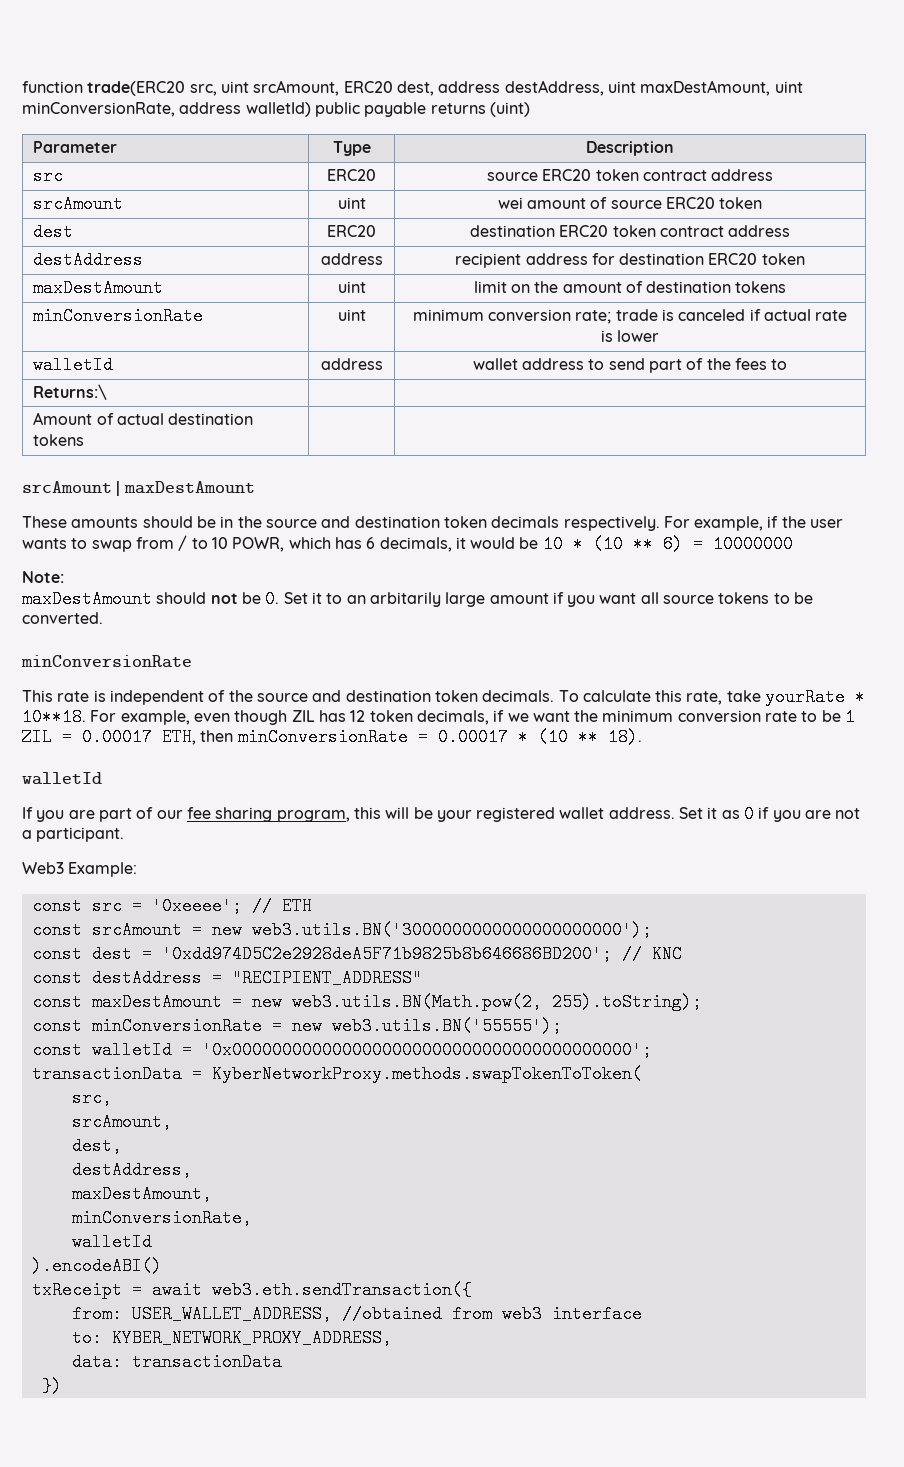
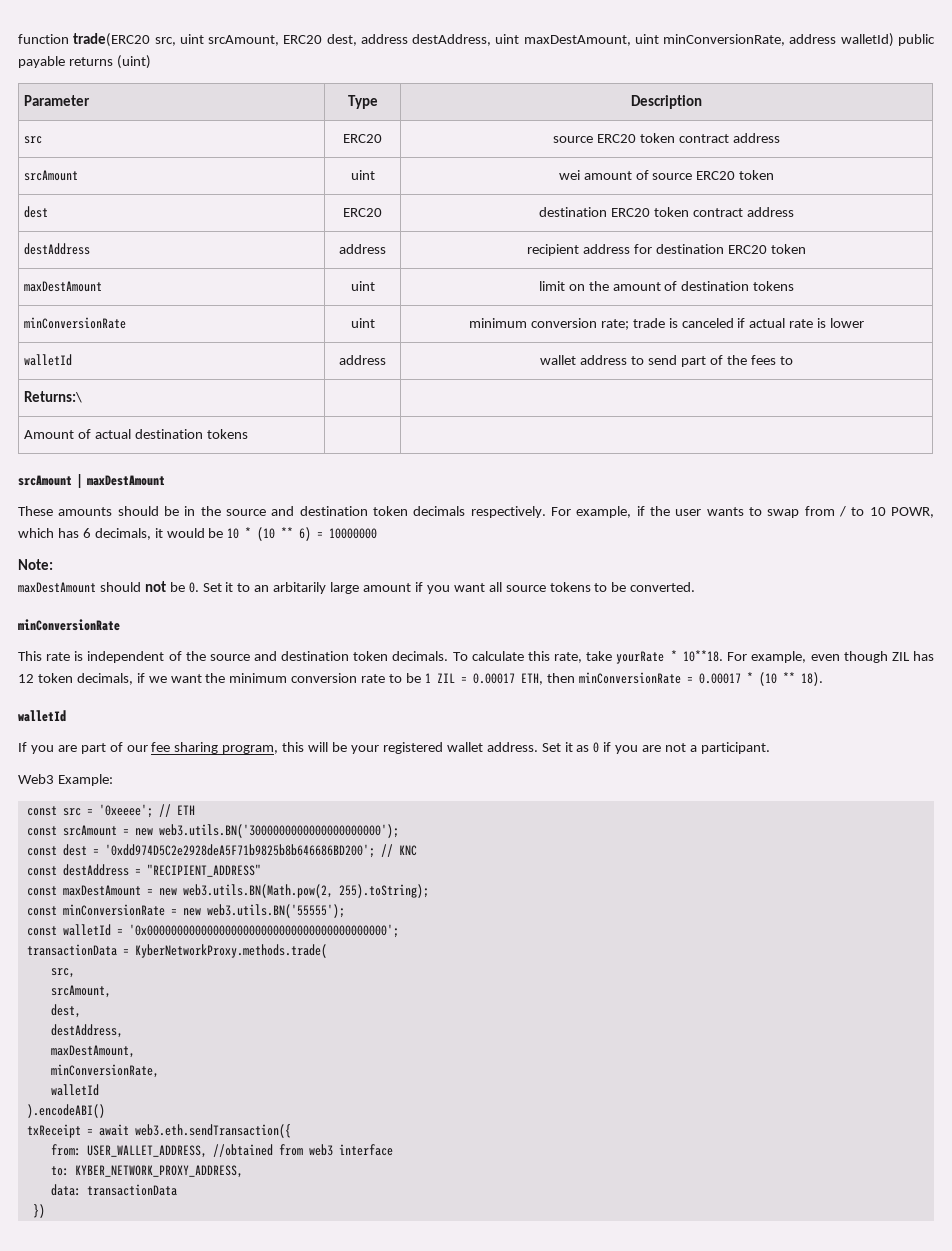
[211,1065,642,1083] KyberNetworkProxy.methods.swapTokenToToken( -> [134,944,327,958] KyberNetworkProxy.methods.trade(

